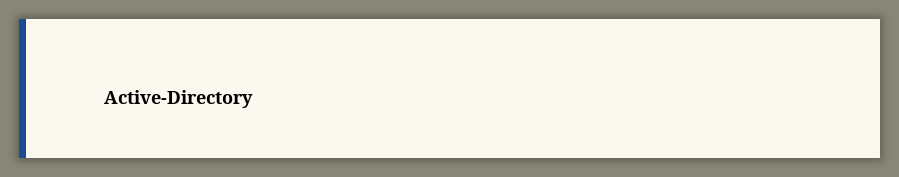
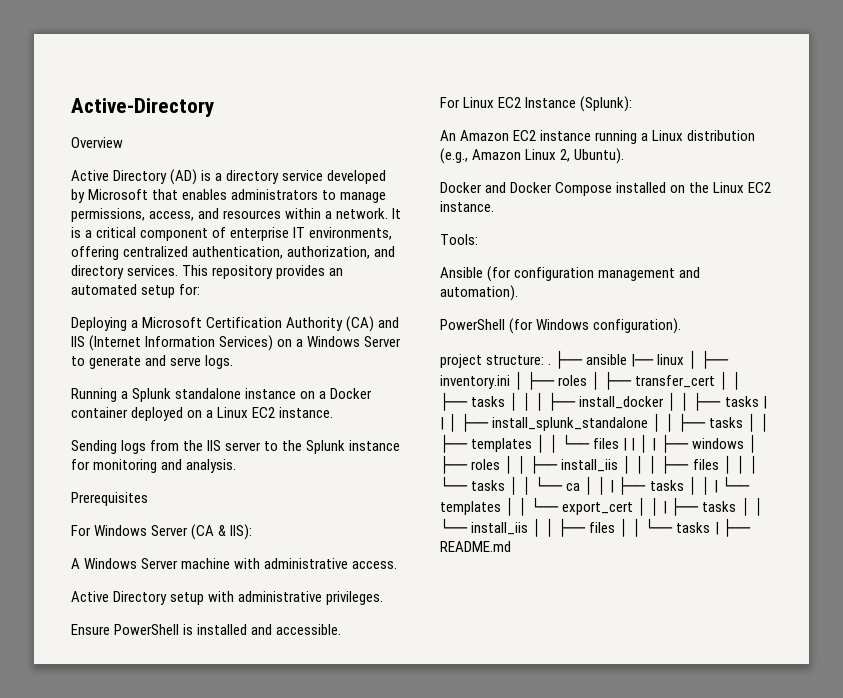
(253, 99) none -> [71,137,123,148] [71,169,387,185] [71,189,387,203] [71,208,402,222] [71,227,393,241] [71,246,396,260] [71,265,344,279] [71,284,201,298] [71,316,400,332] [71,335,402,351] [71,355,234,369] [71,388,373,402] [71,407,334,421] [71,440,401,454] [71,459,237,473] [71,492,148,506] [71,524,253,540] [71,558,398,569] [71,591,384,605] [71,624,342,635] [440,96,633,112] [440,130,756,144] [440,148,625,164] [440,182,772,196] [440,201,494,212] [440,234,478,245] [440,266,701,282] [440,285,518,301] [440,318,682,334] [440,350,730,369] [440,371,742,390] [440,392,767,411] [440,413,770,432] [440,434,757,453] [440,455,758,474] [440,476,750,495] [440,497,763,516] [440,518,751,537] [440,541,511,552] // Overview // Active Directory (AD) is a directory service developed by Microsoft that enables administrators to manage permissions, access, and resources within a network. It is a critical component of enterprise IT environments, offering centralized authentication, authorization, and directory services. This repository provides an automated setup for: // Deploying a Microsoft Certification Authority (CA) and IIS (Internet Information Services) on a Windows Server to generate and serve logs. // Running a Splunk standalone instance on a Docker container deployed on a Linux EC2 instance. // Sending logs from the IIS server to the Splunk instance for monitoring and analysis. // Prerequisites // For Windows Server (CA & IIS): // A Windows Server machine with administrative access. // Active Directory setup with administrative privileges. // Ensure PowerShell is installed and accessible. // For Linux EC2 Instance (Splunk): // An Amazon EC2 instance running a Linux distribution (e.g., Amazon Linux 2, Ubuntu). // Docker and Docker Compose installed on the Linux EC2 instance. // Tools: // Ansible (for configuration management and automation). // PowerShell (for Windows configuration). // project structure: . ├── ansible |── linux │ ├── inventory.ini │ ├── roles │ ├── transfer_cert │ │ ├── tasks │ │ │ ├── install_docker │ │ ├── tasks | | │ ├── install_splunk_standalone │ │ ├── tasks │ │ ├── templates │ │ └── files | | │ | ├── windows │ ├── roles │ │ ├── install_iis │ │ │ ├── files │ │ │ └── tasks │ │ └── ca │ │ | ├── tasks │ │ | └── templates │ │ └── export_cert │ │ | ├── tasks │ │ └── install_iis │ │ ├── files │ │ └── tasks | ├── README.md

